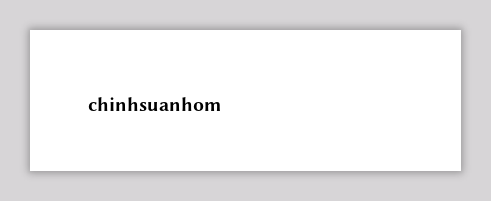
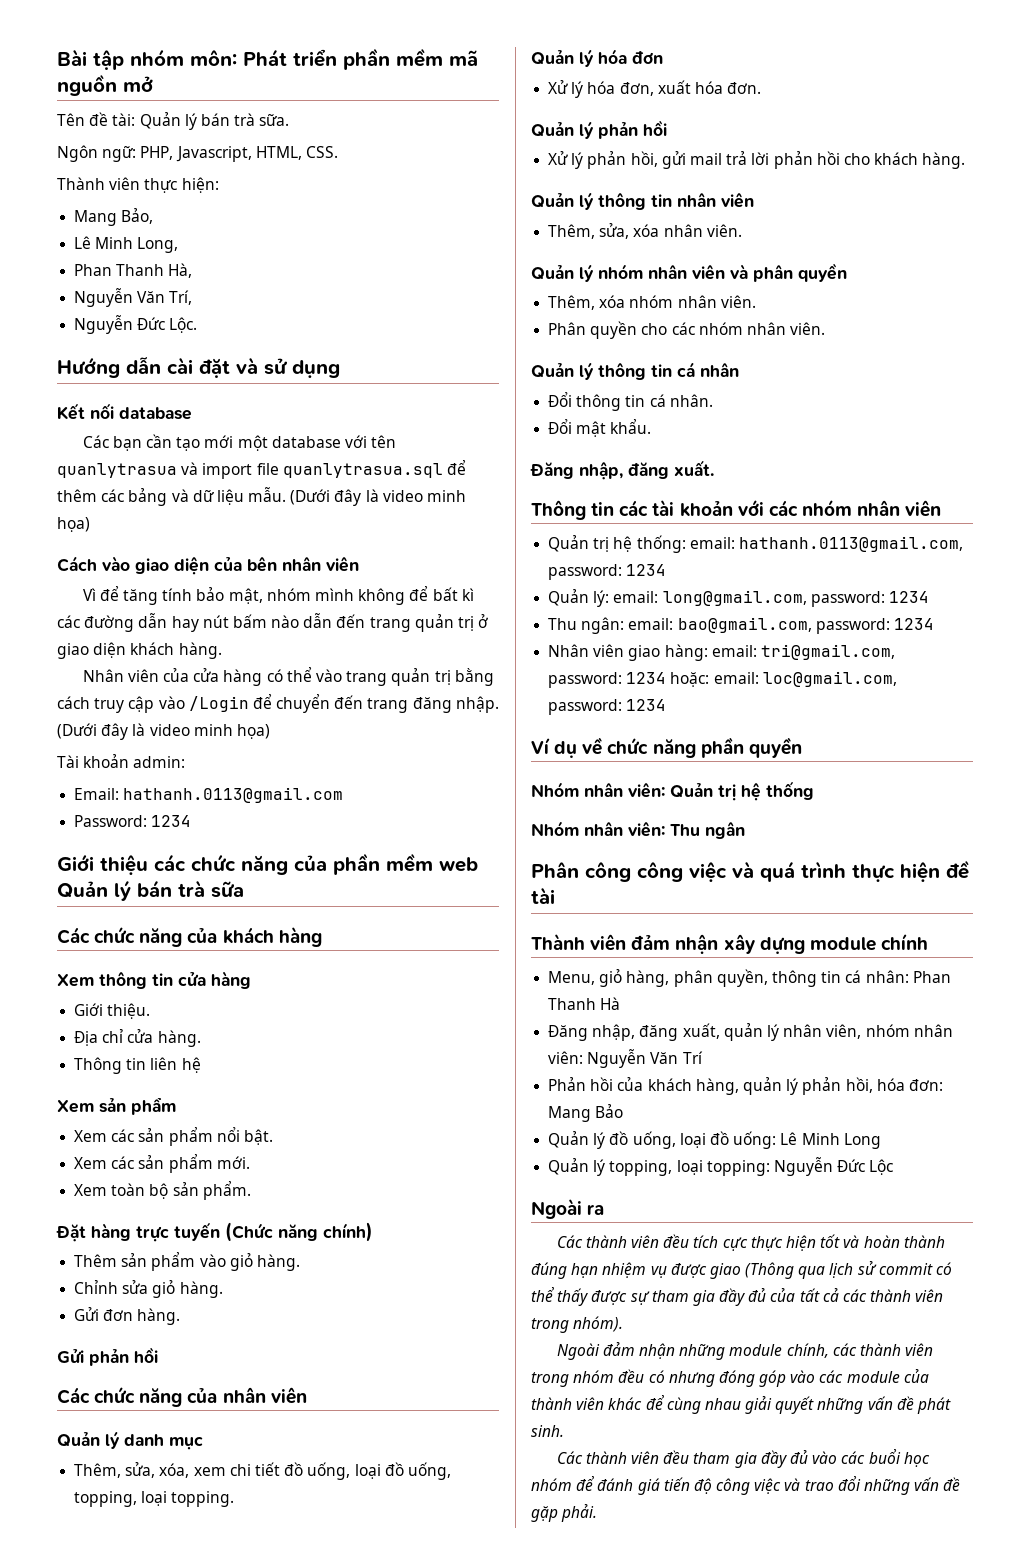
[88,97,221,111] chinhsuanhom -> [57,48,478,70] [57,74,153,96] [57,112,290,130] [57,145,338,162] [57,177,219,193] [74,208,154,226] [74,236,179,253] [74,263,193,278] [74,288,193,307] [74,315,198,334] [57,357,340,378] [57,403,192,420] [82,434,397,451] [57,460,466,479] [57,487,467,506] [57,517,90,532] [57,556,359,575] [82,586,474,605] [57,613,490,632] [57,642,222,659] [82,667,494,686] [57,694,499,713] [57,723,270,740] [57,754,186,768] [74,787,344,803] [74,815,192,827] [57,853,478,875] [57,880,244,901] [57,926,322,947] [57,971,251,989] [74,1003,151,1019] [74,1029,201,1047] [74,1057,201,1074] [57,1098,176,1115] [74,1127,273,1146] [74,1154,250,1173] [74,1181,251,1200] [56,1222,373,1242] [74,1252,300,1271] [74,1280,223,1298] [74,1307,181,1325] [57,1347,158,1366] [57,1386,307,1407] [57,1431,203,1450] [74,1462,451,1480] [74,1491,235,1507] [531,49,663,67] [548,80,762,98] [531,120,667,139] [548,151,966,169] [531,192,754,210] [548,223,742,239] [531,263,847,282] [548,295,756,310] [548,321,826,339] [531,362,739,380] [548,392,713,411] [548,419,652,437] [530,460,714,480] [531,499,942,520] [548,535,963,553] [548,564,667,580] [548,589,929,607] [548,617,934,634] [548,644,895,661] [548,671,897,688] [548,699,667,715] [531,737,802,758] [531,781,814,801] [531,821,745,839] [531,860,969,882] [531,887,555,904] [531,933,928,954] [548,969,951,987] [548,997,621,1010] [548,1023,953,1041] [548,1049,703,1068] [548,1077,943,1095] [548,1104,624,1122] [548,1131,881,1149] [548,1157,894,1176] [531,1198,605,1219] [556,1234,945,1251] [531,1261,953,1279] [531,1287,944,1306] [531,1316,624,1333] [556,1342,934,1360] [531,1369,929,1387] [531,1395,952,1414] [531,1425,564,1437] [556,1449,930,1468] [531,1476,961,1495] [531,1504,598,1522] Bài tập nhóm môn: Phát triển phần mềm mã nguồn mở // Tên đề tài: Quản lý bán trà sữa. // Ngôn ngữ: PHP, Javascript, HTML, CSS. // Thành viên thực hiện: // Mang Bảo, // Lê Minh Long, // Phan Thanh Hà, // Nguyễn Văn Trí, // Nguyễn Đức Lộc. // Hướng dẫn cài đặt và sử dụng // Kết nối database // Các bạn cần tạo mới một database với tên quanlytrasua và import file quanlytrasua.sql để thêm các bảng và dữ liệu mẫu. (Dưới đây là video minh họa) // Cách vào giao diện của bên nhân viên // Vì để tăng tính bảo mật, nhóm mình không để bất kì các đường dẫn hay nút bấm nào dẫn đến trang quản trị ở giao diện khách hàng. // Nhân viên của cửa hàng có thể vào trang quản trị bằng cách truy cập vào /Login để chuyển đến trang đăng nhập. (Dưới đây là video minh họa) // Tài khoản admin: // Email: hathanh.0113@gmail.com // Password: 1234 // Giới thiệu các chức năng của phần mềm web Quản lý bán trà sữa // Các chức năng của khách hàng // Xem thông tin cửa hàng // Giới thiệu. // Địa chỉ cửa hàng. // Thông tin liên hệ // Xem sản phẩm // Xem các sản phẩm nổi bật. // Xem các sản phẩm mới. // Xem toàn bộ sản phẩm. // Đặt hàng trực tuyến (Chức năng chính) // Thêm sản phẩm vào giỏ hàng. // Chỉnh sửa giỏ hàng. // Gửi đơn hàng. // Gửi phản hồi // Các chức năng của nhân viên // Quản lý danh mục // Thêm, sửa, xóa, xem chi tiết đồ uống, loại đồ uống, topping, loại topping. // Quản lý hóa đơn // Xử lý hóa đơn, xuất hóa đơn. // Quản lý phản hồi // Xử lý phản hồi, gửi mail trả lời phản hồi cho khách hàng. // Quản lý thông tin nhân viên // Thêm, sửa, xóa nhân viên. // Quản lý nhóm nhân viên và phân quyền // Thêm, xóa nhóm nhân viên. // Phân quyền cho các nhóm nhân viên. // Quản lý thông tin cá nhân // Đổi thông tin cá nhân. // Đổi mật khẩu. // Đăng nhập, đăng xuất. // Thông tin các tài khoản với các nhóm nhân viên // Quản trị hệ thống: email: hathanh.0113@gmail.com, password: 1234 // Quản lý: email: long@gmail.com, password: 1234 // Thu ngân: email: bao@gmail.com, password: 1234 // Nhân viên giao hàng: email: tri@gmail.com, password: 1234 hoặc: email: loc@gmail.com, password: 1234 // Ví dụ về chức năng phần quyền // Nhóm nhân viên: Quản trị hệ thống // Nhóm nhân viên: Thu ngân // Phân công công việc và quá trình thực hiện đề tài // Thành viên đảm nhận xây dựng module chính // Menu, giỏ hàng, phân quyền, thông tin cá nhân: Phan Thanh Hà // Đăng nhập, đăng xuất, quản lý nhân viên, nhóm nhân viên: Nguyễn Văn Trí // Phản hồi của khách hàng, quản lý phản hồi, hóa đơn: Mang Bảo // Quản lý đồ uống, loại đồ uống: Lê Minh Long // Quản lý topping, loại topping: Nguyễn Đức Lộc // Ngoài ra // Các thành viên đều tích cực thực hiện tốt và hoàn thành đúng hạn nhiệm vụ được giao (Thông qua lịch sử commit có thể thấy được sự tham gia đầy đủ của tất cả các thành viên trong nhóm). // Ngoài đảm nhận những module chính, các thành viên trong nhóm đều có nhưng đóng góp vào các module của thành viên khác để cùng nhau giải quyết những vấn đề phát sinh. // Các thành viên đều tham gia đầy đủ vào các buổi học nhóm để đánh giá tiến độ công việc và trao đổi những vấn đề gặp phải.

